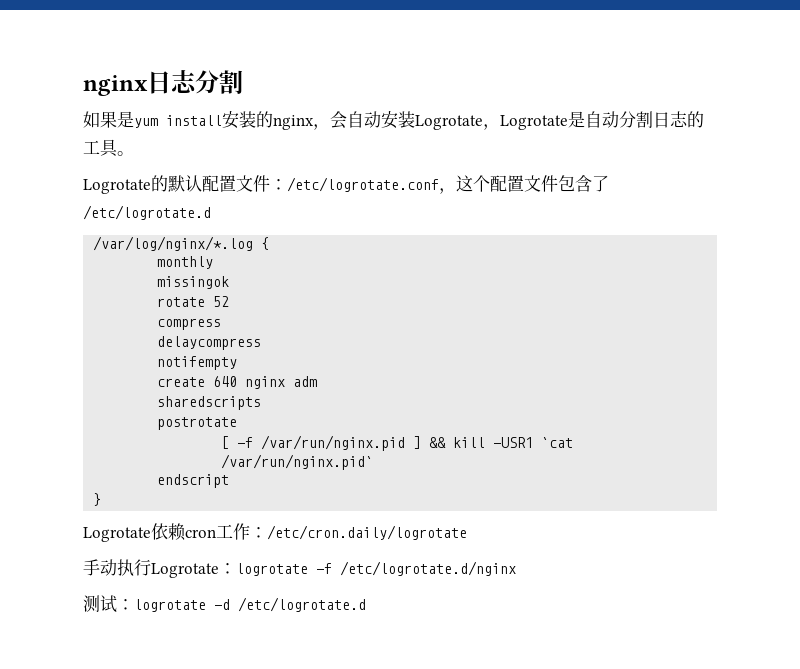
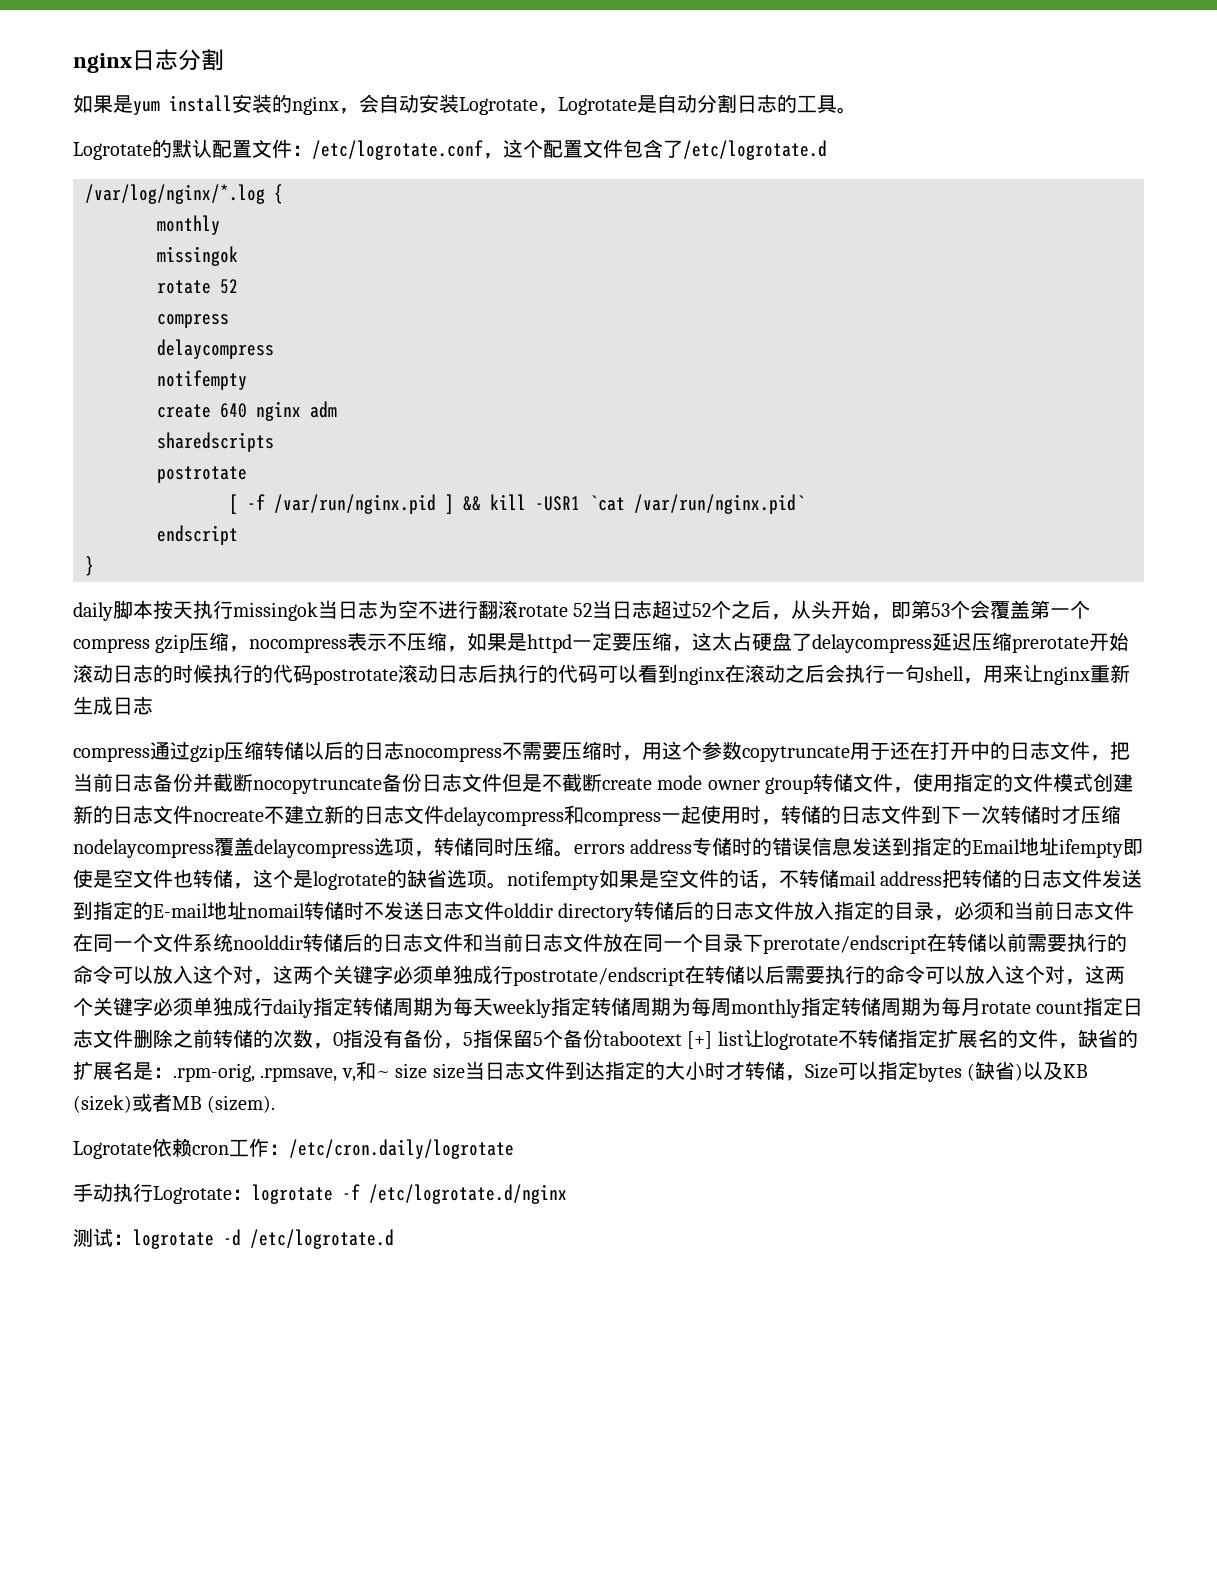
(102, 499) none -> [73,600,1091,621] [73,632,1130,653] [73,664,1130,685] [73,696,153,715] [73,741,1130,762] [73,773,1134,794] [73,805,1121,826] [73,837,1144,858] [73,869,1143,890] [73,901,1135,922] [73,933,1127,954] [73,965,1125,986] [73,997,1144,1018] [73,1029,1138,1050] [73,1061,1088,1082] [73,1093,276,1113] // daily脚本按天执行missingok当日志为空不进行翻滚rotate 52当日志超过52个之后，从头开始，即第53个会覆盖第一个compress gzip压缩，nocompress表示不压缩，如果是httpd一定要压缩，这太占硬盘了delaycompress延迟压缩prerotate开始滚动日志的时候执行的代码postrotate滚动日志后执行的代码可以看到nginx在滚动之后会执行一句shell，用来让nginx重新生成日志 // compress通过gzip压缩转储以后的日志nocompress不需要压缩时，用这个参数copytruncate用于还在打开中的日志文件，把当前日志备份并截断nocopytruncate备份日志文件但是不截断create mode owner group转储文件，使用指定的文件模式创建新的日志文件nocreate不建立新的日志文件delaycompress和compress一起使用时，转储的日志文件到下一次转储时才压缩nodelaycompress覆盖delaycompress选项，转储同时压缩。errors address专储时的错误信息发送到指定的Email地址ifempty即使是空文件也转储，这个是logrotate的缺省选项。notifempty如果是空文件的话，不转储mail address把转储的日志文件发送到指定的E-mail地址nomail转储时不发送日志文件olddir directory转储后的日志文件放入指定的目录，必须和当前日志文件在同一个文件系统noolddir转储后的日志文件和当前日志文件放在同一个目录下prerotate/endscript在转储以前需要执行的命令可以放入这个对，这两个关键字必须单独成行postrotate/endscript在转储以后需要执行的命令可以放入这个对，这两个关键字必须单独成行daily指定转储周期为每天weekly指定转储周期为每周monthly指定转储周期为每月rotate count指定日志文件删除之前转储的次数，0指没有备份，5指保留5个备份tabootext [+] list让logrotate不转储指定扩展名的文件，缺省的扩展名是：.rpm-orig, .rpmsave, v,和~ size size当日志文件到达指定的大小时才转储，Size可以指定bytes (缺省)以及KB (sizek)或者MB (sizem).

